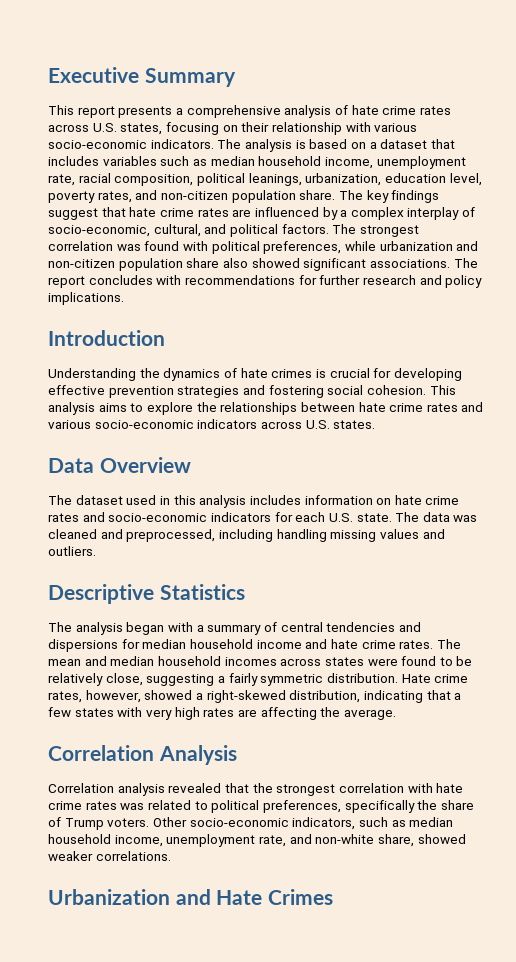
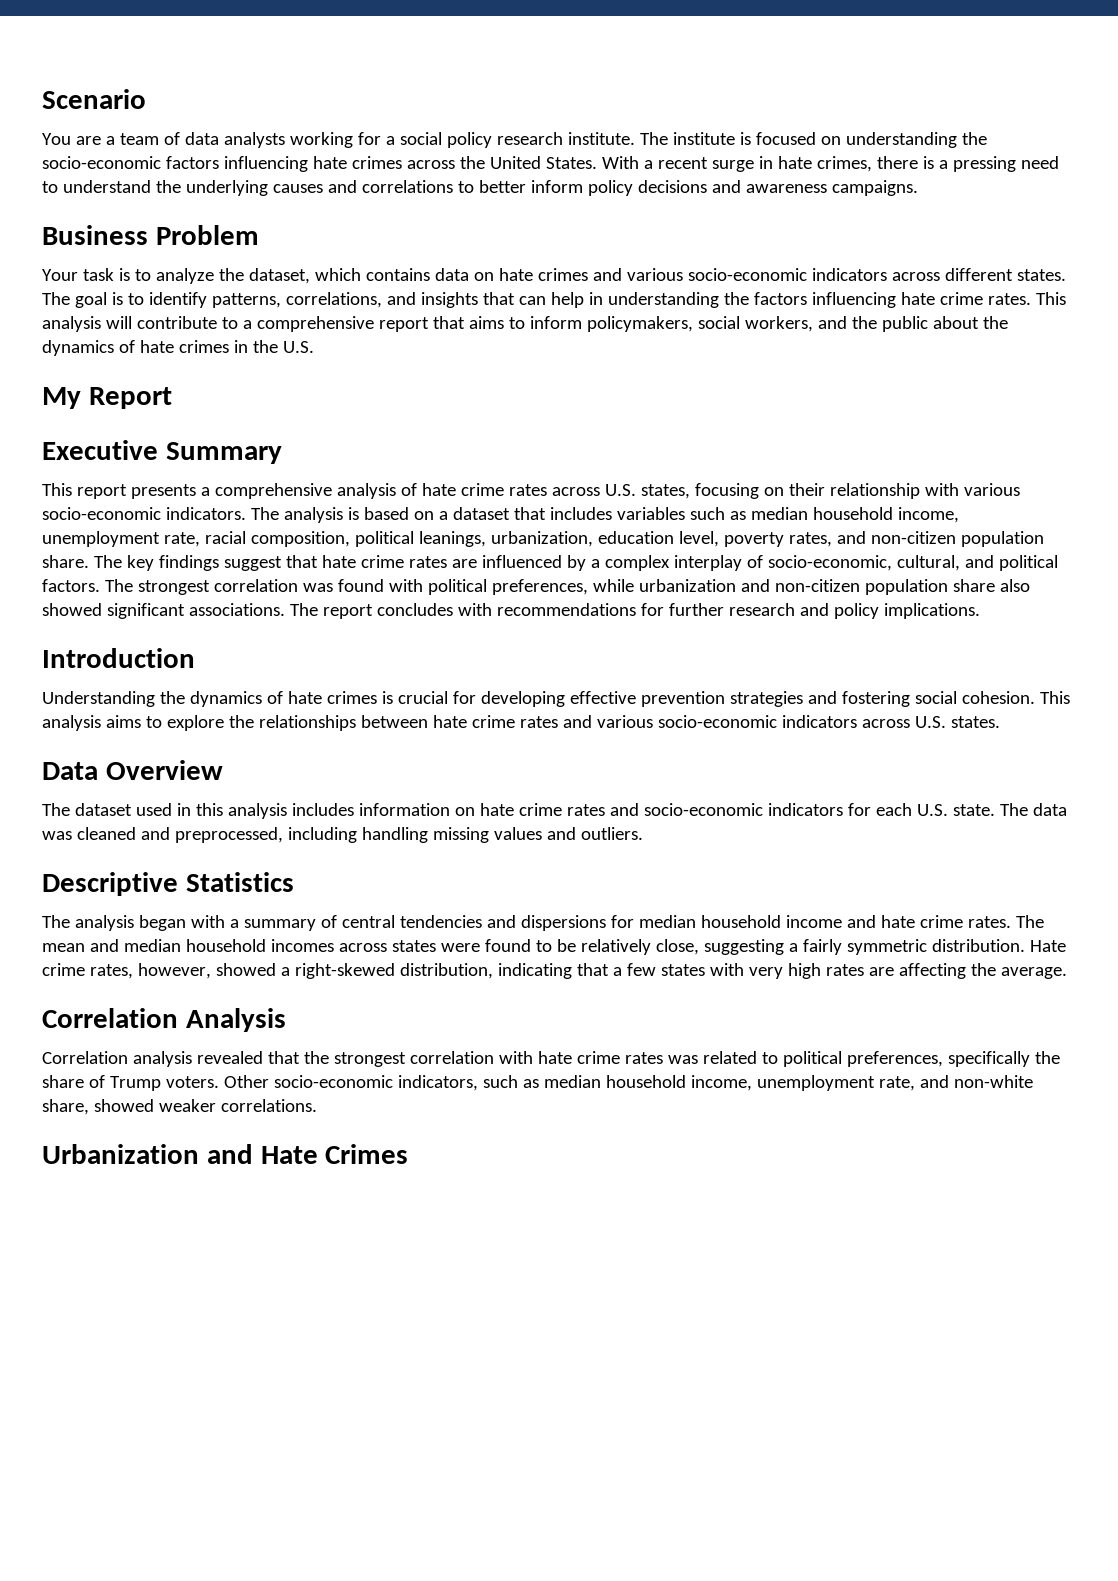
(48, 75) none -> [42,89,146,109] [42,132,987,148] [42,156,1059,172] [42,180,918,196] [42,225,259,245] [42,268,1066,284] [42,292,1066,308] [42,316,1008,332] [42,340,314,356] [42,387,172,409] Scenario // You are a team of data analysts working for a social policy research institute. The institute is focused on understanding the socio-economic factors influencing hate crimes across the United States. With a recent surge in hate crimes, there is a pressing need to understand the underlying causes and correlations to better inform policy decisions and awareness campaigns. // Business Problem // Your task is to analyze the dataset, which contains data on hate crimes and various socio-economic indicators across different states. The goal is to identify patterns, correlations, and insights that can help in understanding the factors influencing hate crime rates. This analysis will contribute to a comprehensive report that aims to inform policymakers, social workers, and the public about the dynamics of hate crimes in the U.S. // My Report //

